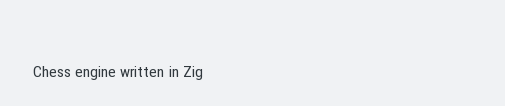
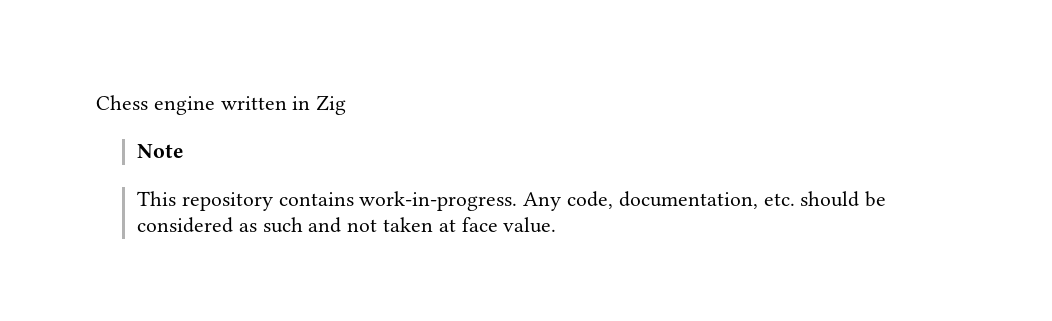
(203, 73) none -> [136,144,184,158] [136,191,887,211] [136,217,557,233] // Note // This repository contains work-in-progress. Any code, documentation, etc. should be considered as such and not taken at face value.

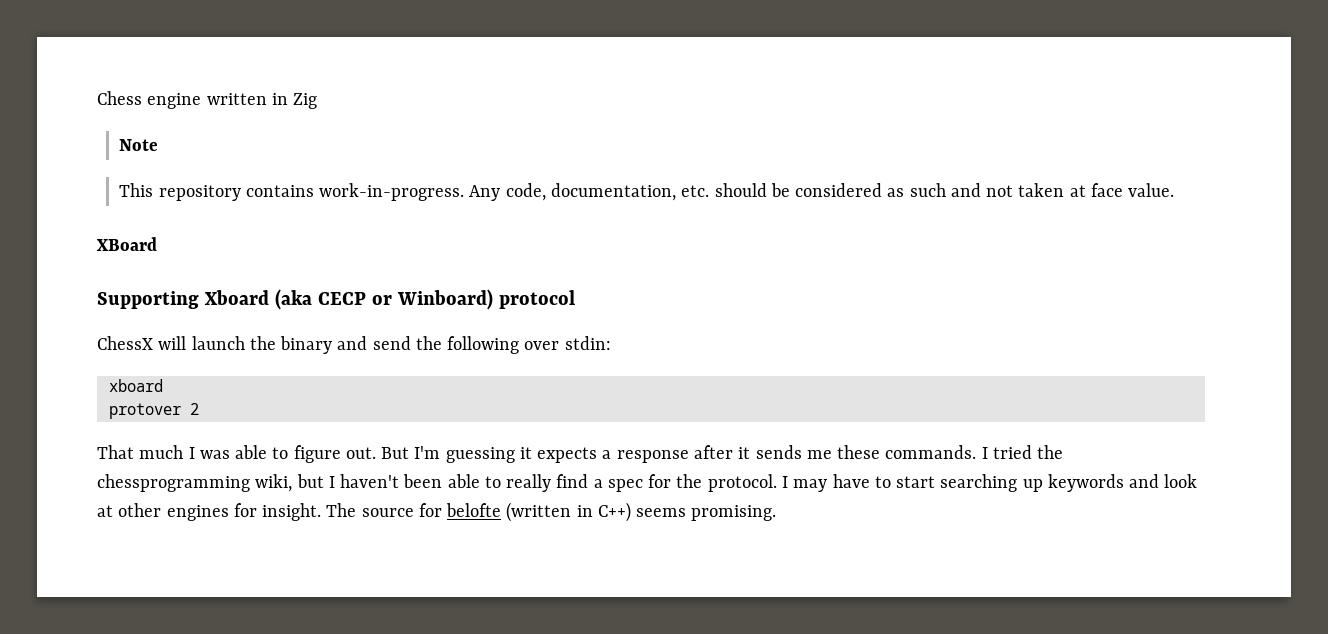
(557, 225) none -> [96,237,157,251] [97,289,575,310] [97,336,611,354] [108,379,163,392] [108,403,199,419] [97,445,1064,463] [97,474,1198,492] [97,502,777,522] // XBoard // Supporting Xboard (aka CECP or Winboard) protocol // ChessX will launch the binary and send the following over stdin: // xboard // protover 2 // That much I was able to figure out. But I'm guessing it expects a response after it sends me these commands. I tried the chessprogramming wiki, but I haven't been able to really find a spec for the protocol. I may have to start searching up keywords and look at other engines for insight. The source for belofte (written in C++) seems promising.

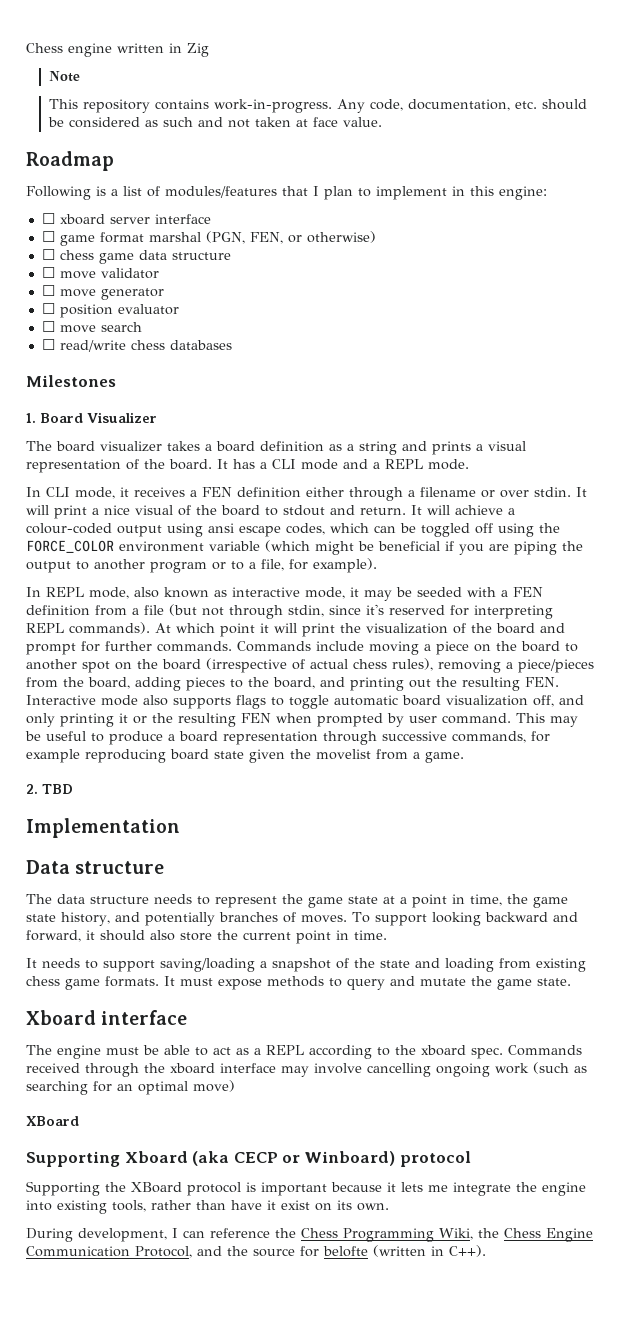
(1175, 190) none -> [26,151,114,171] [26,186,547,200] [41,213,211,225] [41,231,376,246] [41,249,231,264] [41,267,159,279] [41,285,164,300] [41,303,179,318] [41,321,142,333] [41,339,232,352] [26,375,116,387] [26,412,157,423] [26,441,526,455] [26,459,469,473] [26,487,587,501] [26,505,515,519] [26,523,560,537] [26,540,583,555] [26,558,377,573] [26,587,543,601] [26,604,553,619] [26,622,565,637] [26,641,578,655] [26,658,594,673] [26,677,559,691] [26,695,584,709] [26,713,578,727] [25,731,550,745] [26,749,464,763] [26,784,73,794] [26,818,180,838] [26,860,165,874] [26,894,568,908] [26,912,578,926] [26,930,387,944] [26,958,586,972] [26,976,571,990] [26,1010,188,1025] [26,1045,582,1059] [26,1062,587,1077] [26,1080,235,1095] // Roadmap // Following is a list of modules/features that I plan to implement in this engine: // ☐ xboard server interface // ☐ game format marshal (PGN, FEN, or otherwise) // ☐ chess game data structure // ☐ move validator // ☐ move generator // ☐ position evaluator // ☐ move search // ☐ read/write chess databases // Milestones // 1. Board Visualizer // The board visualizer takes a board definition as a string and prints a visual representation of the board. It has a CLI mode and a REPL mode. // In CLI mode, it receives a FEN definition either through a filename or over stdin. It will print a nice visual of the board to stdout and return. It will achieve a colour-coded output using ansi escape codes, which can be toggled off using the FORCE_COLOR environment variable (which might be beneficial if you are piping the output to another program or to a file, for example). // In REPL mode, also known as interactive mode, it may be seeded with a FEN definition from a file (but not through stdin, since it's reserved for interpreting REPL commands). At which point it will print the visualization of the board and prompt for further commands. Commands include moving a piece on the board to another spot on the board (irrespective of actual chess rules), removing a piece/pieces from the board, adding pieces to the board, and printing out the resulting FEN. Interactive mode also supports flags to toggle automatic board visualization off, and only printing it or the resulting FEN when prompted by user command. This may be useful to produce a board representation through successive commands, for example reproducing board state given the movelist from a game. // 2. TBD // Implementation // Data structure // The data structure needs to represent the game state at a point in time, the game state history, and potentially branches of moves. To support looking backward and forward, it should also store the current point in time. // It needs to support saving/loading a snapshot of the state and loading from existing chess game formats. It must expose methods to query and mutate the game state. // Xboard interface // The engine must be able to act as a REPL according to the xboard spec. Commands received through the xboard interface may involve cancelling ongoing work (such as searching for an optimal move)
[97,336,611,354] [108,379,163,392] [108,403,199,419] [97,445,1064,463] [97,474,1198,492] [97,503,357,521] ChessX will launch the binary and send the following over stdin: // xboard // protover 2 // That much I was able to figure out. But I'm guessing it expects a response after it sends me these commands. I tried the chessprogramming wiki, but I haven't been able to really find a spec for the protocol. I may have to start searching up keywords and look at other engines for insight. The -> [26,1181,586,1196] [26,1200,389,1214] [26,1228,593,1242] [26,1246,248,1258] Supporting the XBoard protocol is important because it lets me integrate the engine into existing tools, rather than have it exist on its own. // During development, I can reference the Chess Programming Wiki, the Chess Engine Communication Protocol, and the
[597,502,777,522] C++) seems promising. -> [449,1245,486,1257] C++).

